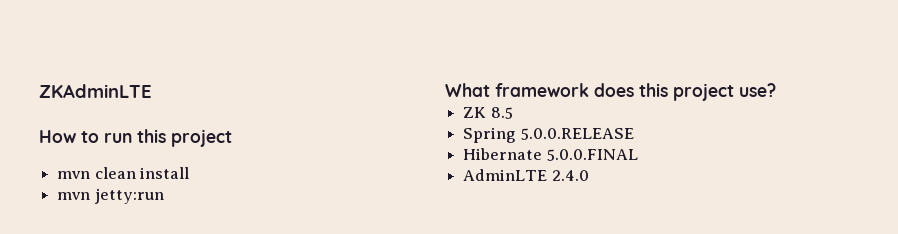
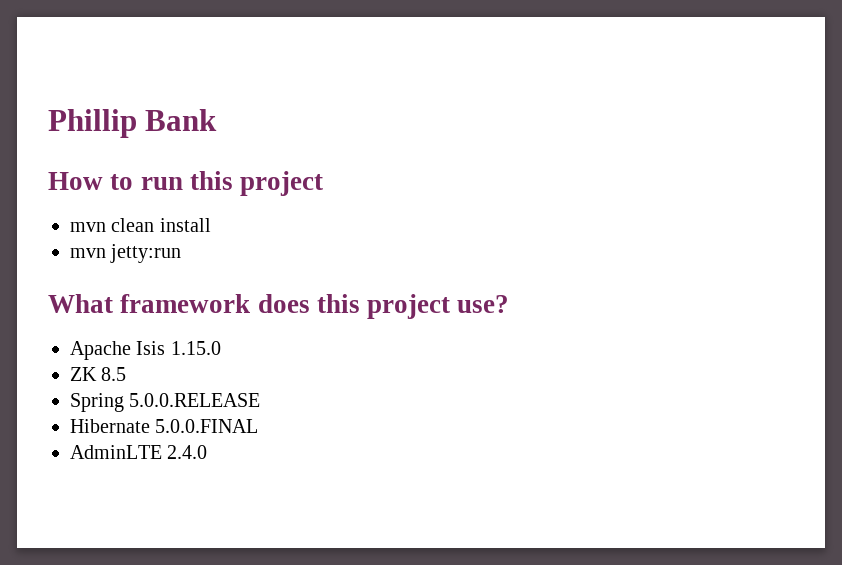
[39,84,152,98] ZKAdminLTE -> [48,109,218,138] Phillip Bank
(776, 90) none -> [70,341,221,360] // Apache Isis 1.15.0

